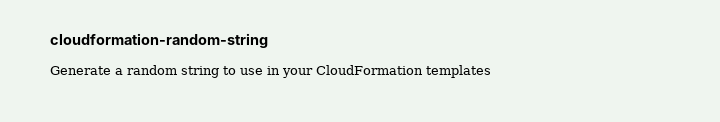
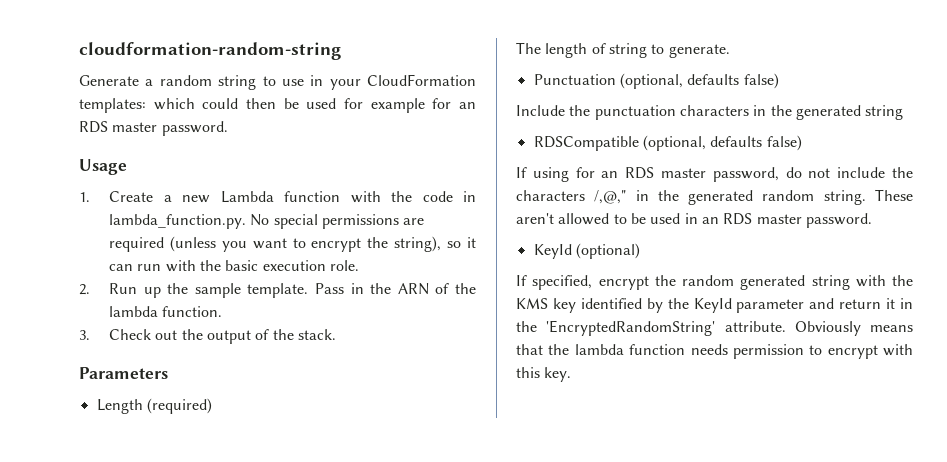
[426,65,491,78] templates -> [79,98,477,113] [79,121,228,136] [79,159,127,175] [79,191,477,203] [109,214,425,229] [109,236,476,252] [109,260,360,272] [79,283,476,298] [109,306,223,317] [79,329,337,344] [79,367,168,379] [96,398,212,414] [516,42,730,58] [533,73,779,89] [516,105,904,120] [533,135,802,151] [516,167,913,182] [516,189,913,205] [516,213,872,228] [533,243,640,259] [516,275,913,290] [516,298,913,313] [516,320,913,336] [516,344,913,359] [516,367,572,382] templates: which could then be used for example for an RDS master password. // Usage // 1. Create a new Lambda function with the code in lambda_function.py. No special permissions are required (unless you want to encrypt the string), so it can run with the basic execution role. // 2. Run up the sample template. Pass in the ARN of the lambda function. // 3. Check out the output of the stack. // Parameters // Length (required) // The length of string to generate. // Punctuation (optional, defaults false) // Include the punctuation characters in the generated string // RDSCompatible (optional, defaults false) // If using for an RDS master password, do not include the characters /,@," in the generated random string. These aren't allowed to be used in an RDS master password. // KeyId (optional) // If specified, encrypt the random generated string with the KMS key identified by the KeyId parameter and return it in the 'EncryptedRandomString' attribute. Obviously means that the lambda function needs permission to encrypt with this key.

